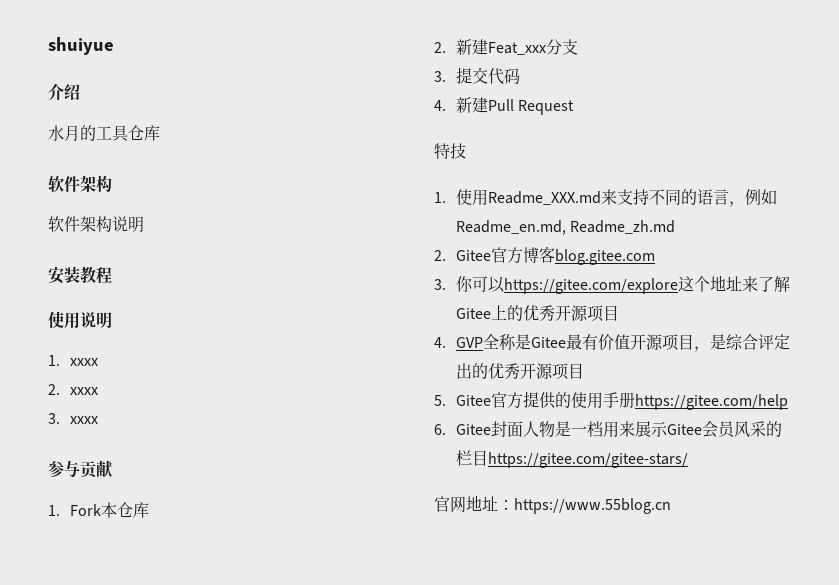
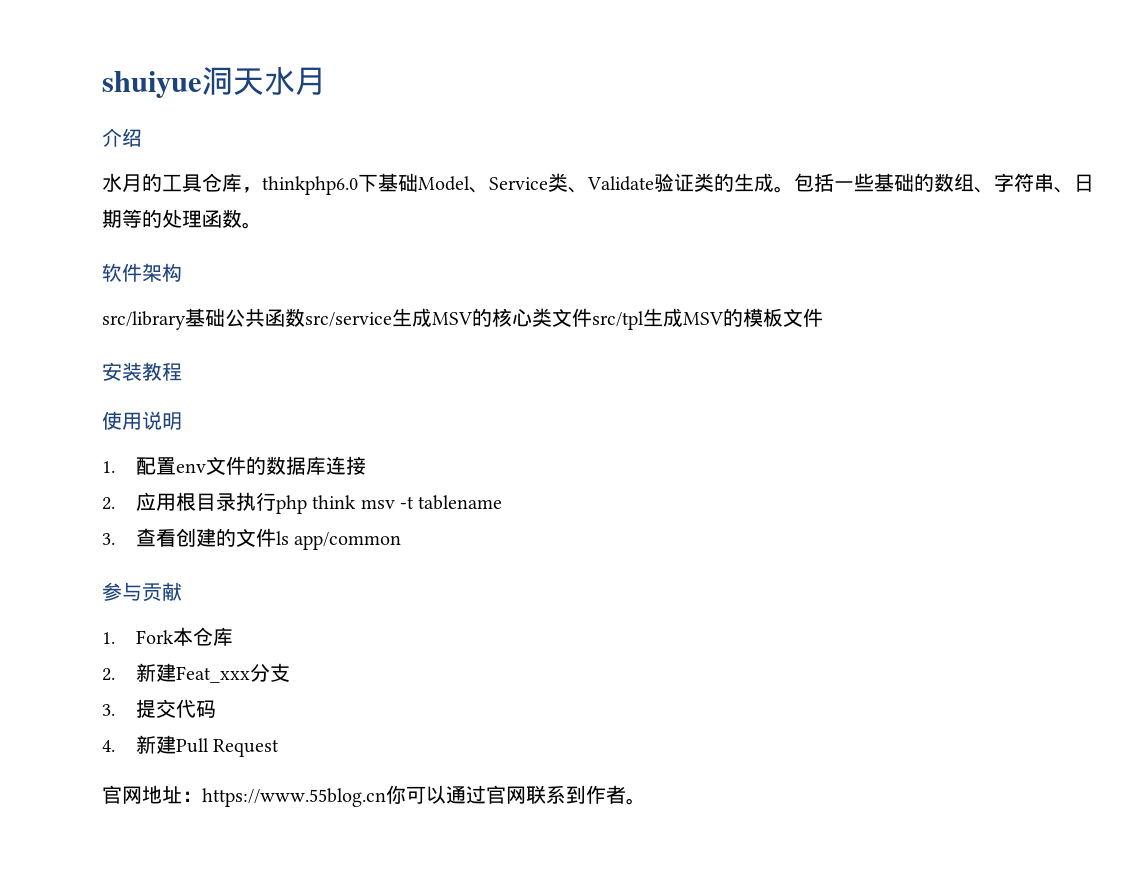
(114, 46) none -> [202,66,326,95] 洞天水月
[48,175,112,193] [48,216,144,233] // 软件架构 // 软件架构说明 -> [242,173,1094,195] [102,209,262,229] [102,263,182,282] [102,308,823,330] ，thinkphp6.0下基础Model、Service类、Validate验证类的生成。包括一些基础的数组、字符串、日期等的处理函数。 // 软件架构 // src/library基础公共函数src/service生成MSV的核心类文件src/tpl生成MSV的模板文件
[70,358,99,366] [48,384,99,395] [48,413,99,424] xxxx // 2. xxxx // 3. xxxx -> [135,456,366,475] [102,492,503,514] [102,528,402,550] 配置env文件的数据库连接 // 2.应用根目录执行php think msv -t tablename // 3.查看创建的文件ls app/common
[434,143,466,160] [434,189,778,207] [456,220,676,235] [434,246,656,265] [434,275,791,294] [456,305,620,322] [434,334,791,352] [456,363,585,380] [434,391,789,410] [434,421,783,438] [456,450,689,468] [434,495,671,514] 特技 // 1.使用Readme_XXX.md来支持不同的语言，例如Readme_en.md, Readme_zh.md // 2. Gitee官方博客blog.gitee.com // 3.你可以https://gitee.com/explore这个地址来了解Gitee上的优秀开源项目 // 4. GVP全称是Gitee最有价值开源项目，是综合评定出的优秀开源项目 // 5. Gitee官方提供的使用手册https://gitee.com/help // 6. Gitee封面人物是一档用来展示Gitee会员风采的栏目https://gitee.com/gitee-stars/ // 官网地址：https://www.55blog.cn -> [102,785,646,807] 官网地址：https://www.55blog.cn你可以通过官网联系到作者。

